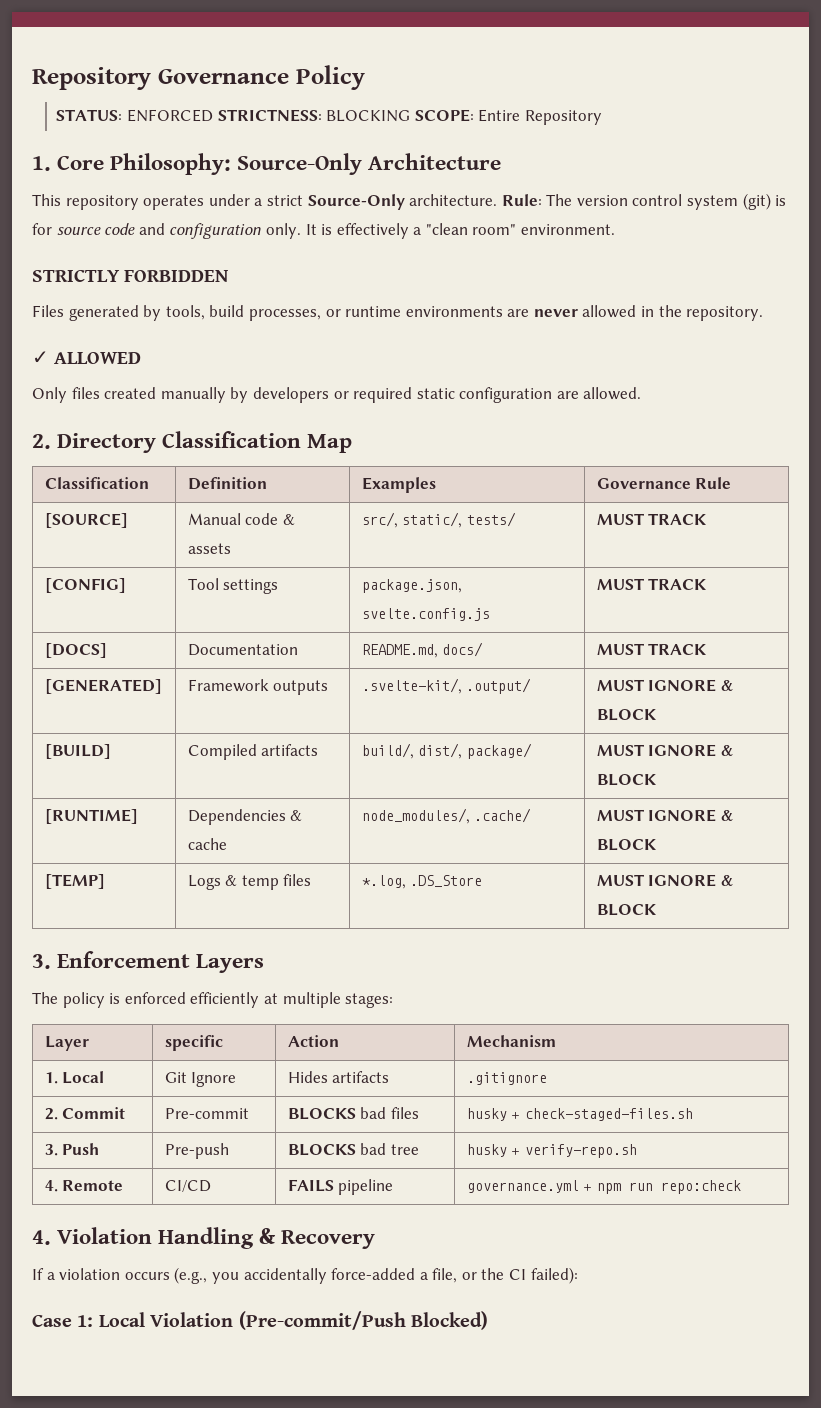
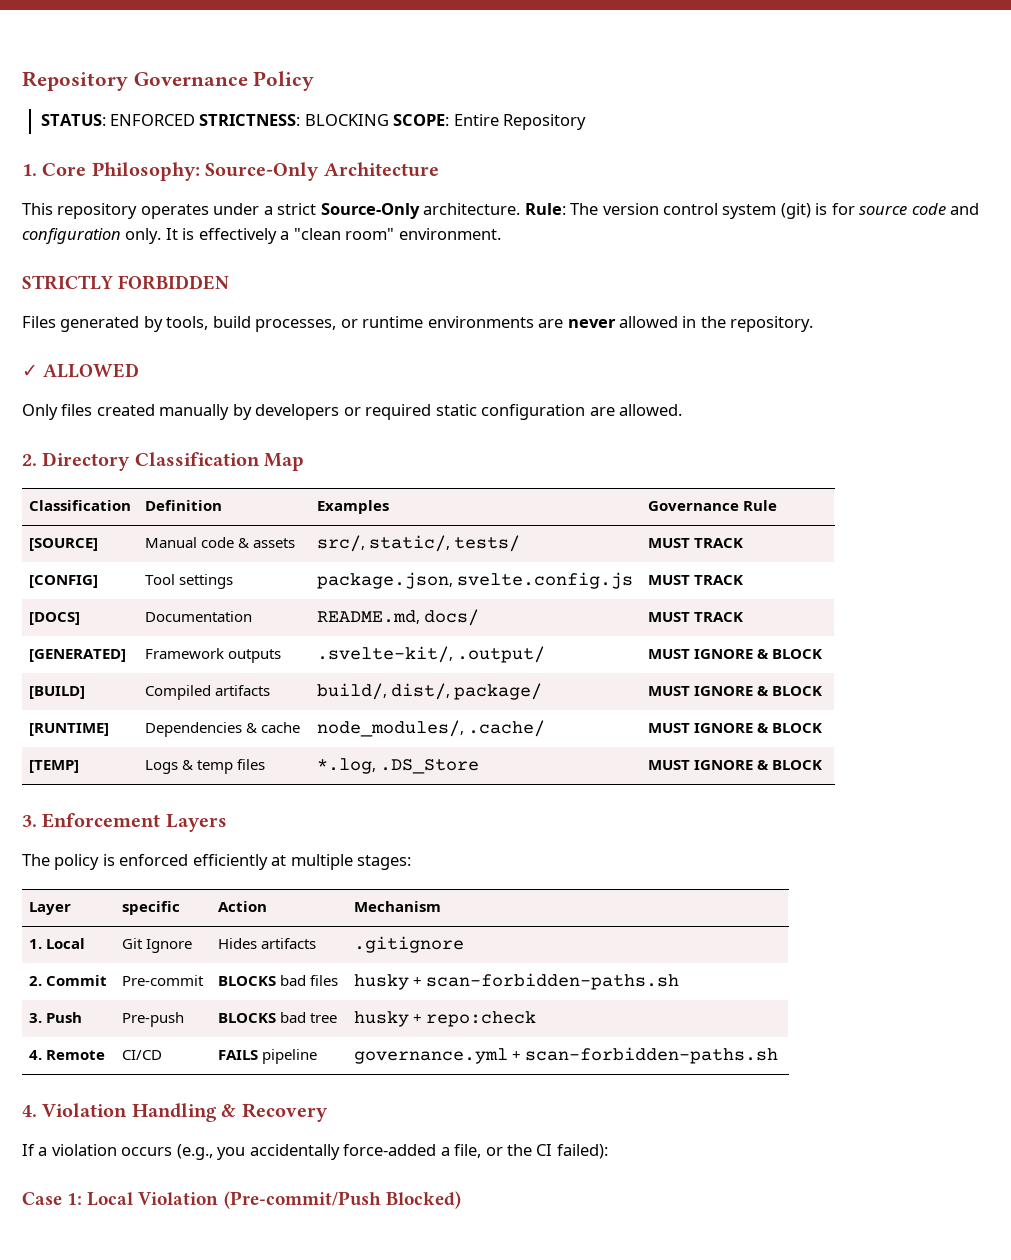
[524,1108,693,1121] check-staged-files.sh -> [425,973,679,990] scan-forbidden-paths.sh
[524,1144,637,1158] verify-repo.sh -> [425,1011,536,1027] repo:check
[596,1180,741,1194] npm run repo:check -> [524,1047,778,1064] scan-forbidden-paths.sh

